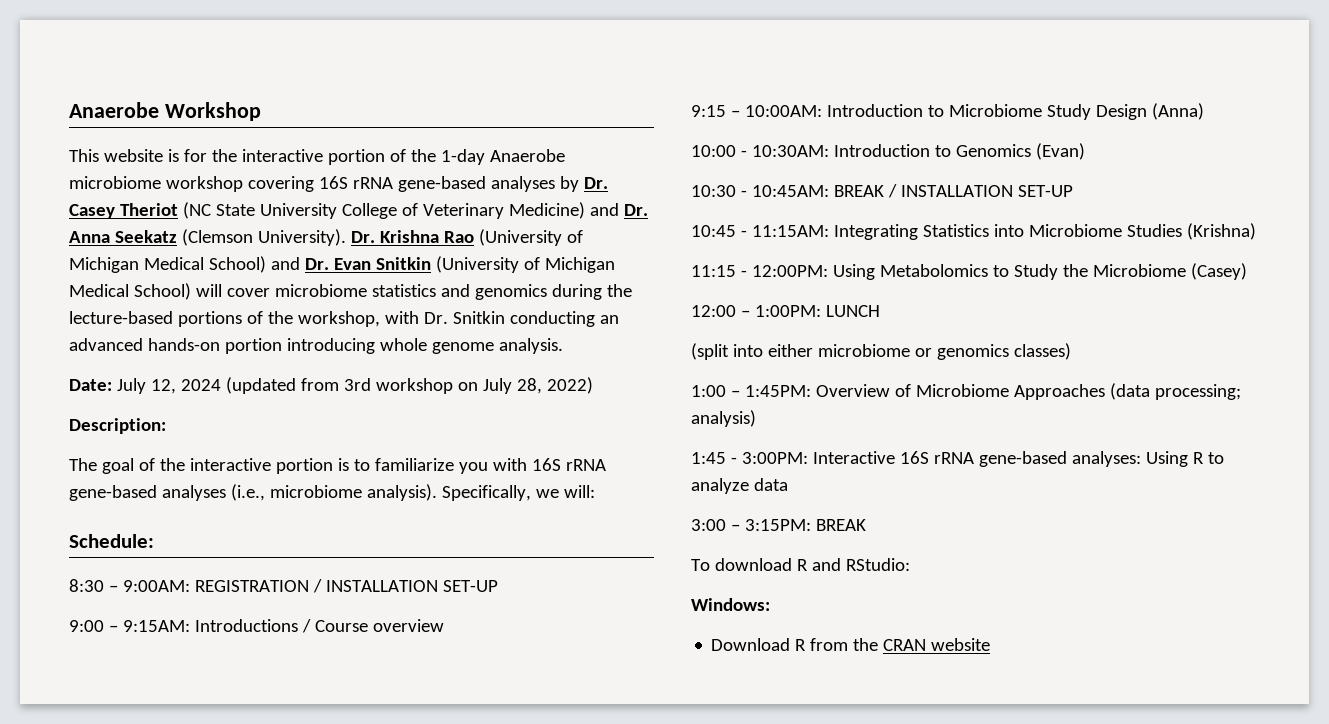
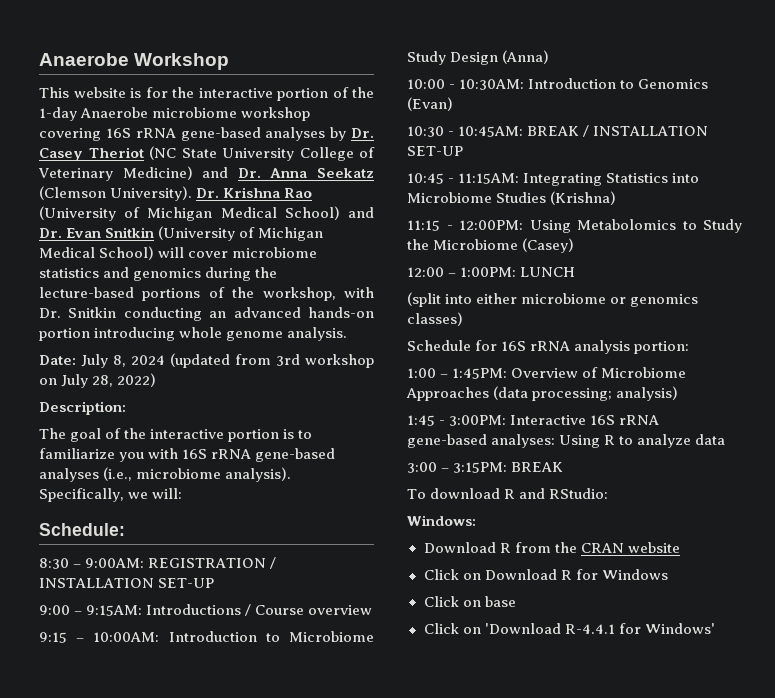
[150,379,176,394] 12, -> [113,355,126,367] 8,
(1071, 351) none -> [407,340,690,354] // Schedule for 16S rRNA analysis portion:
(991, 644) none -> [423,569,668,580] [423,596,516,607] [423,623,715,634] // Click on Download R for Windows // Click on base // Click on 'Download R-4.4.1 for Windows'

